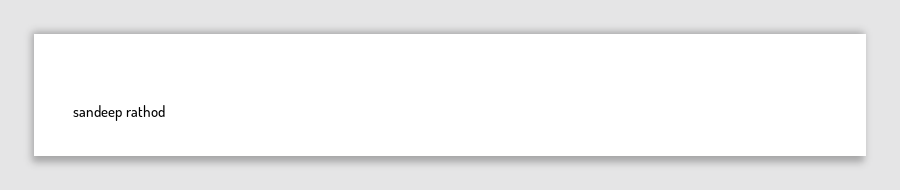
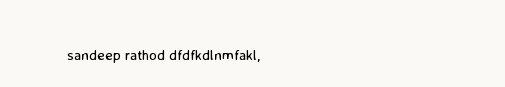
(166, 111) none -> [169,50,261,62] dfdfkdlnmfakl,

